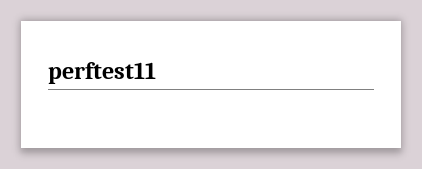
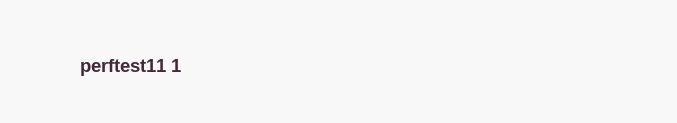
(156, 73) none -> [171,59,181,72] 1

